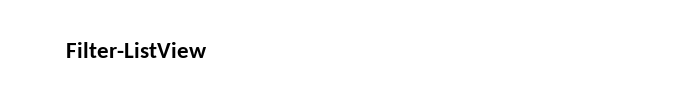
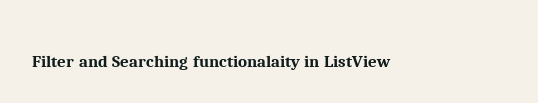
[66,42,207,58] Filter-ListView -> [32,55,391,70] Filter and Searching functionalaity in ListView

